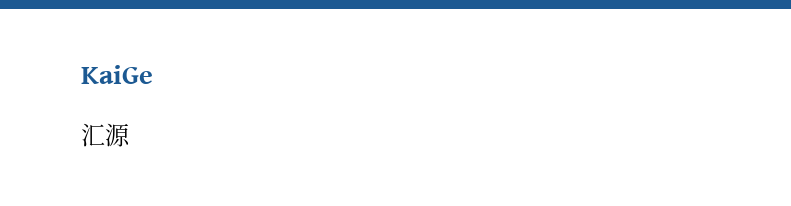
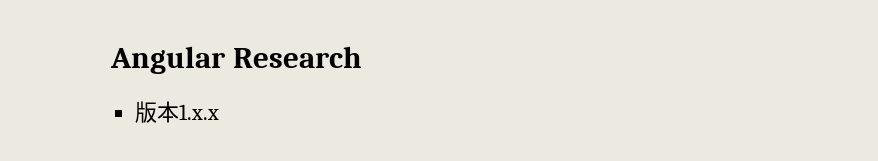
[81,65,153,84] [81,123,130,147] KaiGe // 汇源 -> [110,46,363,74] [135,101,220,123] Angular Research // 版本1.x.x

